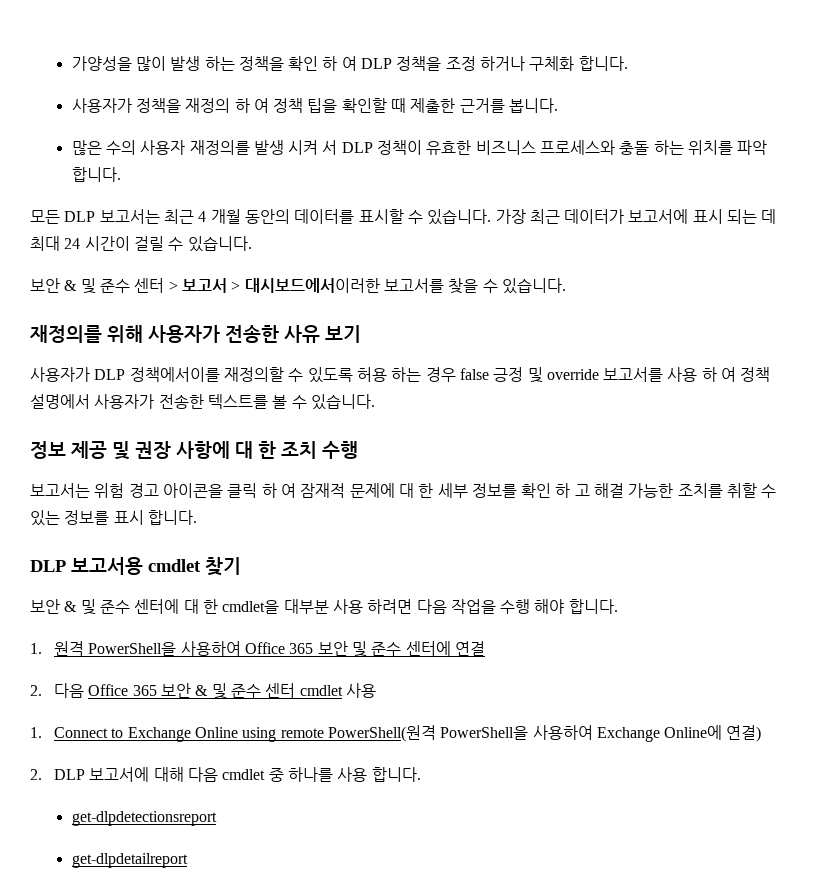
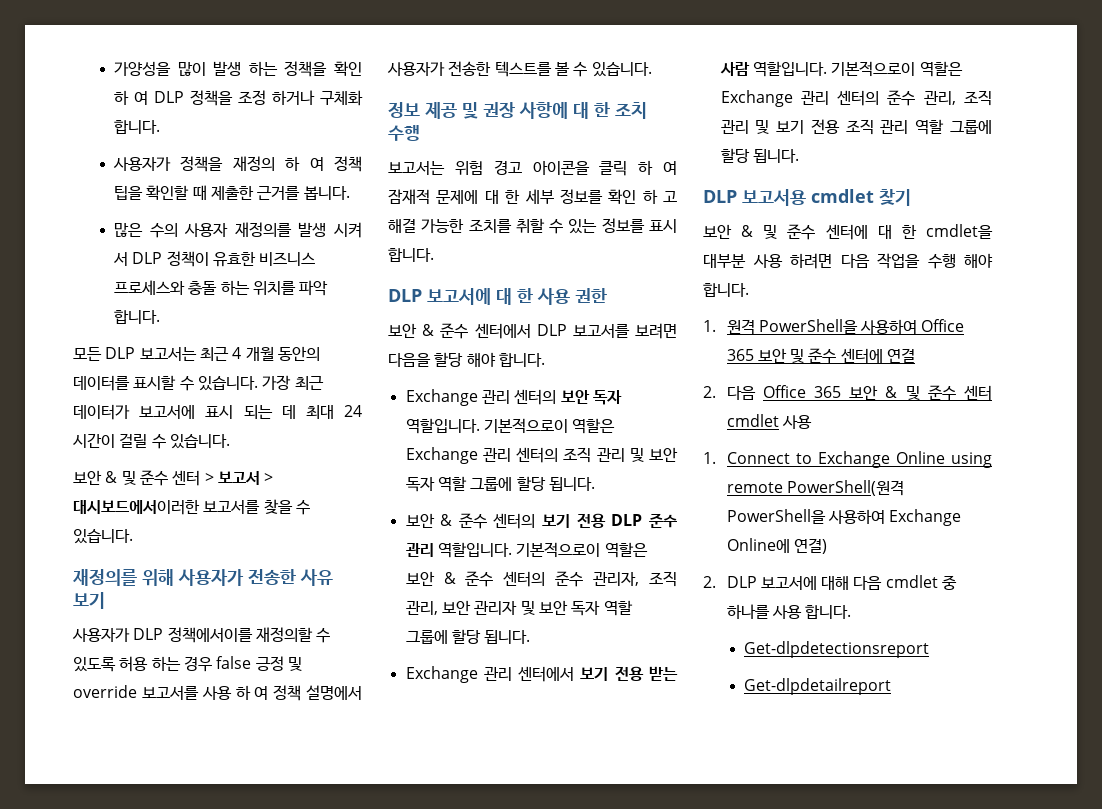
(197, 517) none -> [388,288,607,305] [388,323,677,339] [388,352,545,367] [405,389,622,406] [405,418,616,434] [405,447,678,464] [405,476,595,492] [405,513,677,529] [405,542,648,558] [405,571,677,587] [405,600,633,616] [405,629,531,644] [405,666,678,683] [719,61,963,77] [720,90,992,107] [720,119,992,135] [720,148,799,163] // DLP 보고서에 대 한 사용 권한 // 보안 & 준수 센터에서 DLP 보고서를 보려면 다음을 할당 해야 합니다. // Exchange 관리 센터의 보안 독자 역할입니다. 기본적으로이 역할은 Exchange 관리 센터의 조직 관리 및 보안 독자 역할 그룹에 할당 됩니다. // 보안 & 준수 센터의 보기 전용 DLP 준수 관리 역할입니다. 기본적으로이 역할은 보안 & 준수 센터의 준수 관리자, 조직 관리, 보안 관리자 및 보안 독자 역할 그룹에 할당 됩니다. // Exchange 관리 센터에서 보기 전용 받는 사람 역할입니다. 기본적으로이 역할은 Exchange 관리 센터의 준수 관리, 조직 관리 및 보기 전용 조직 관리 역할 그룹에 할당 됩니다.
[71,811,217,826] [71,853,188,868] get-dlpdetectionsreport // get-dlpdetailreport -> [744,641,930,658] [744,678,892,695] Get-dlpdetectionsreport // Get-dlpdetailreport

